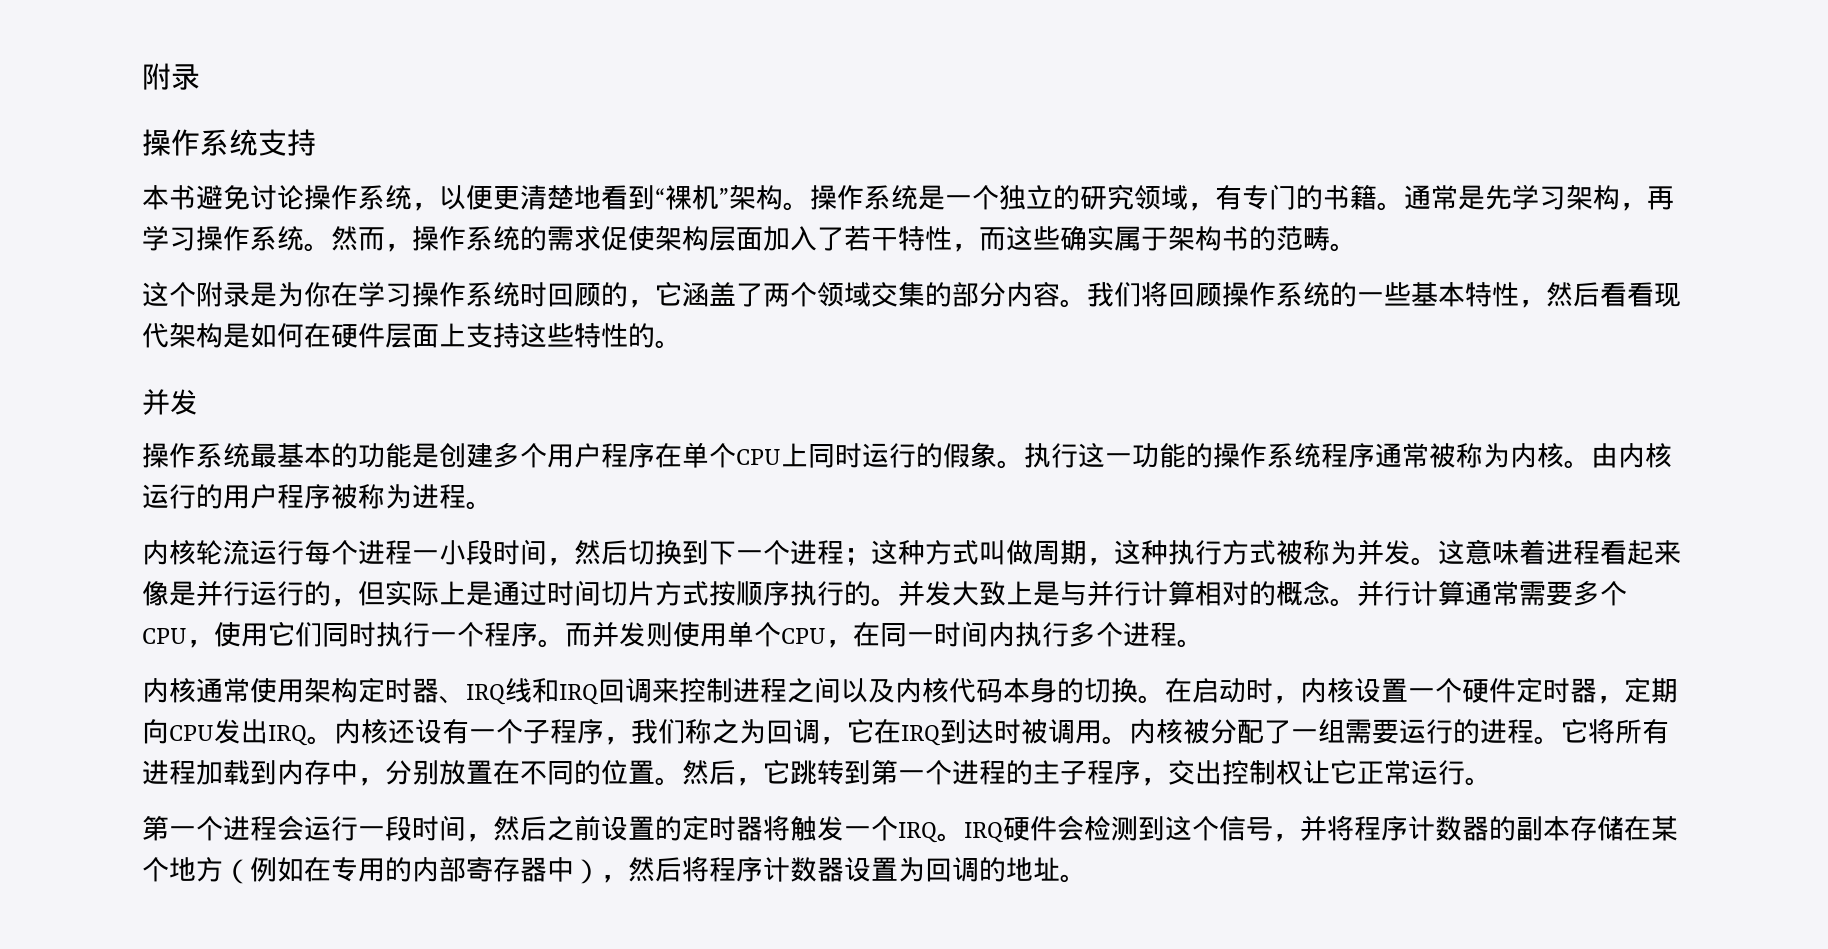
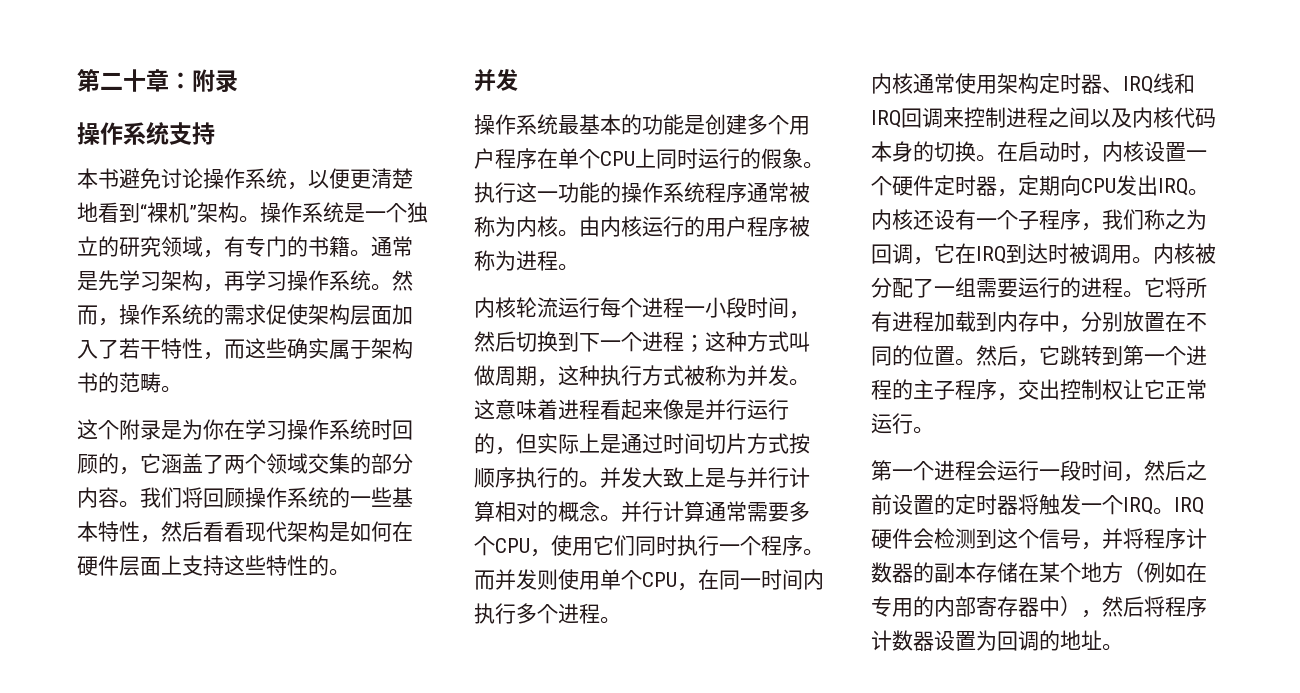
(142, 76) none -> [77,69,192,92] 第二十章：

